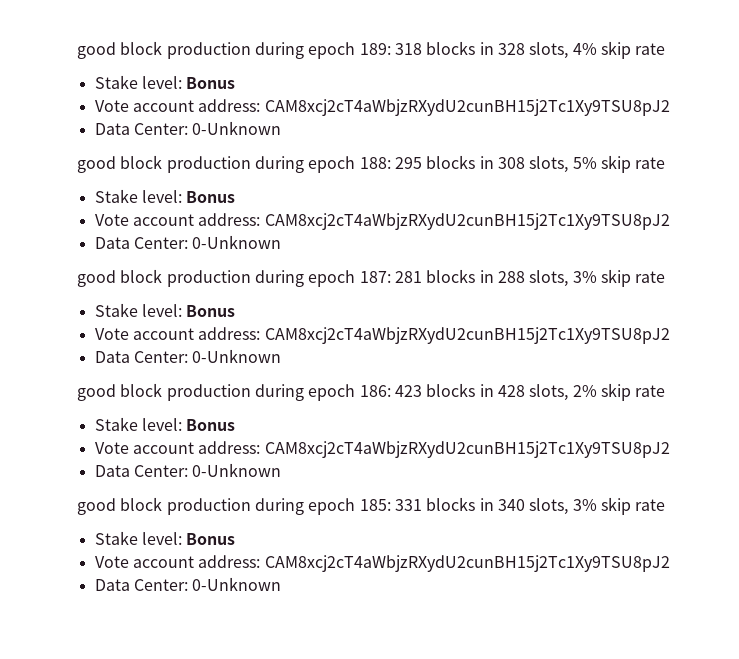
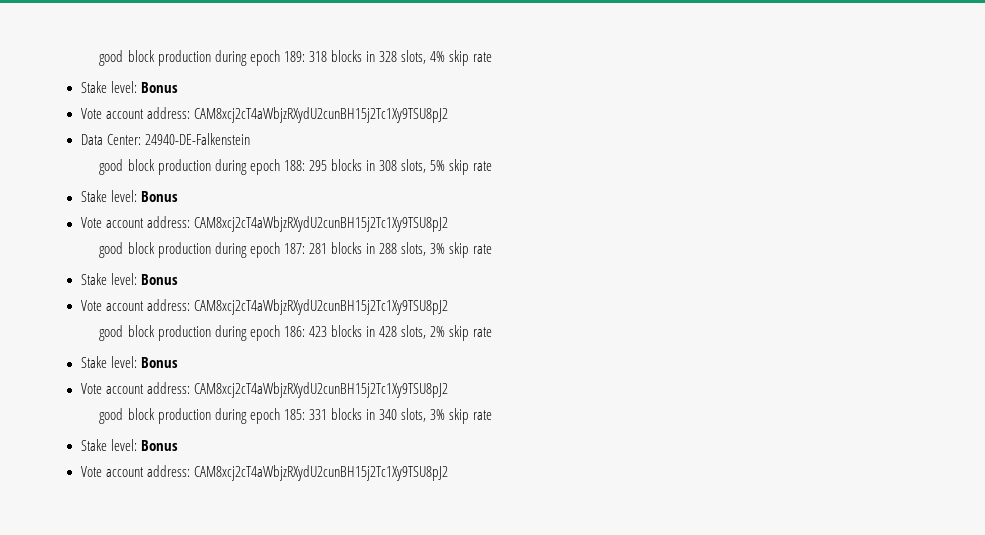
[192,121,282,135] 0-Unknown -> [144,133,250,145] 24940-DE-Falkenstein
[94,235,282,249] // Data Center: 0-Unknown -> (448, 224) none
[94,349,282,363] // Data Center: 0-Unknown -> (448, 307) none
[94,463,282,477] // Data Center: 0-Unknown -> (448, 390) none
[94,577,282,591] // Data Center: 0-Unknown -> (448, 473) none

